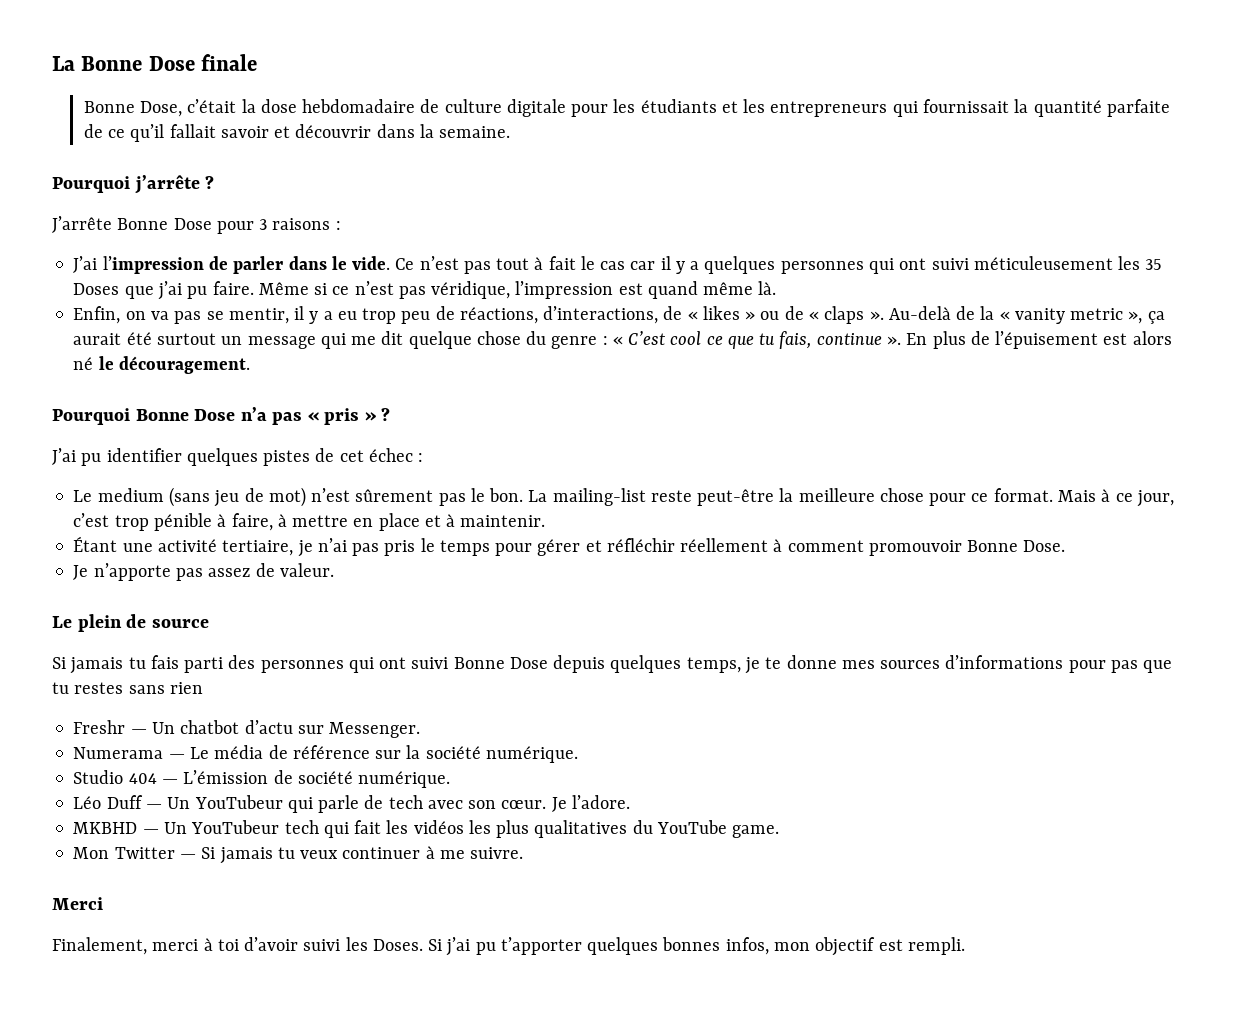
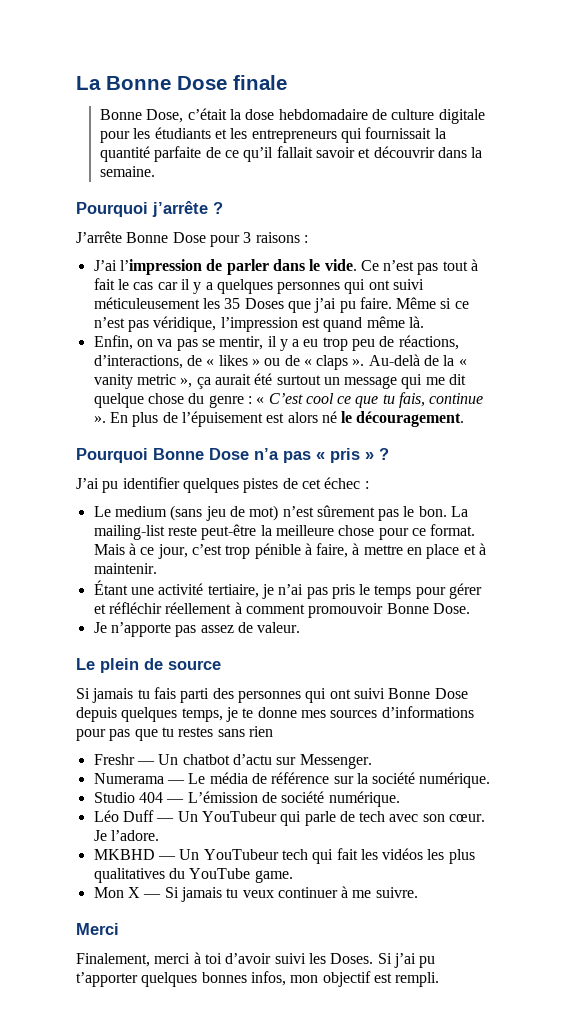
[114,847,175,859] Twitter -> [127,887,140,898] X

